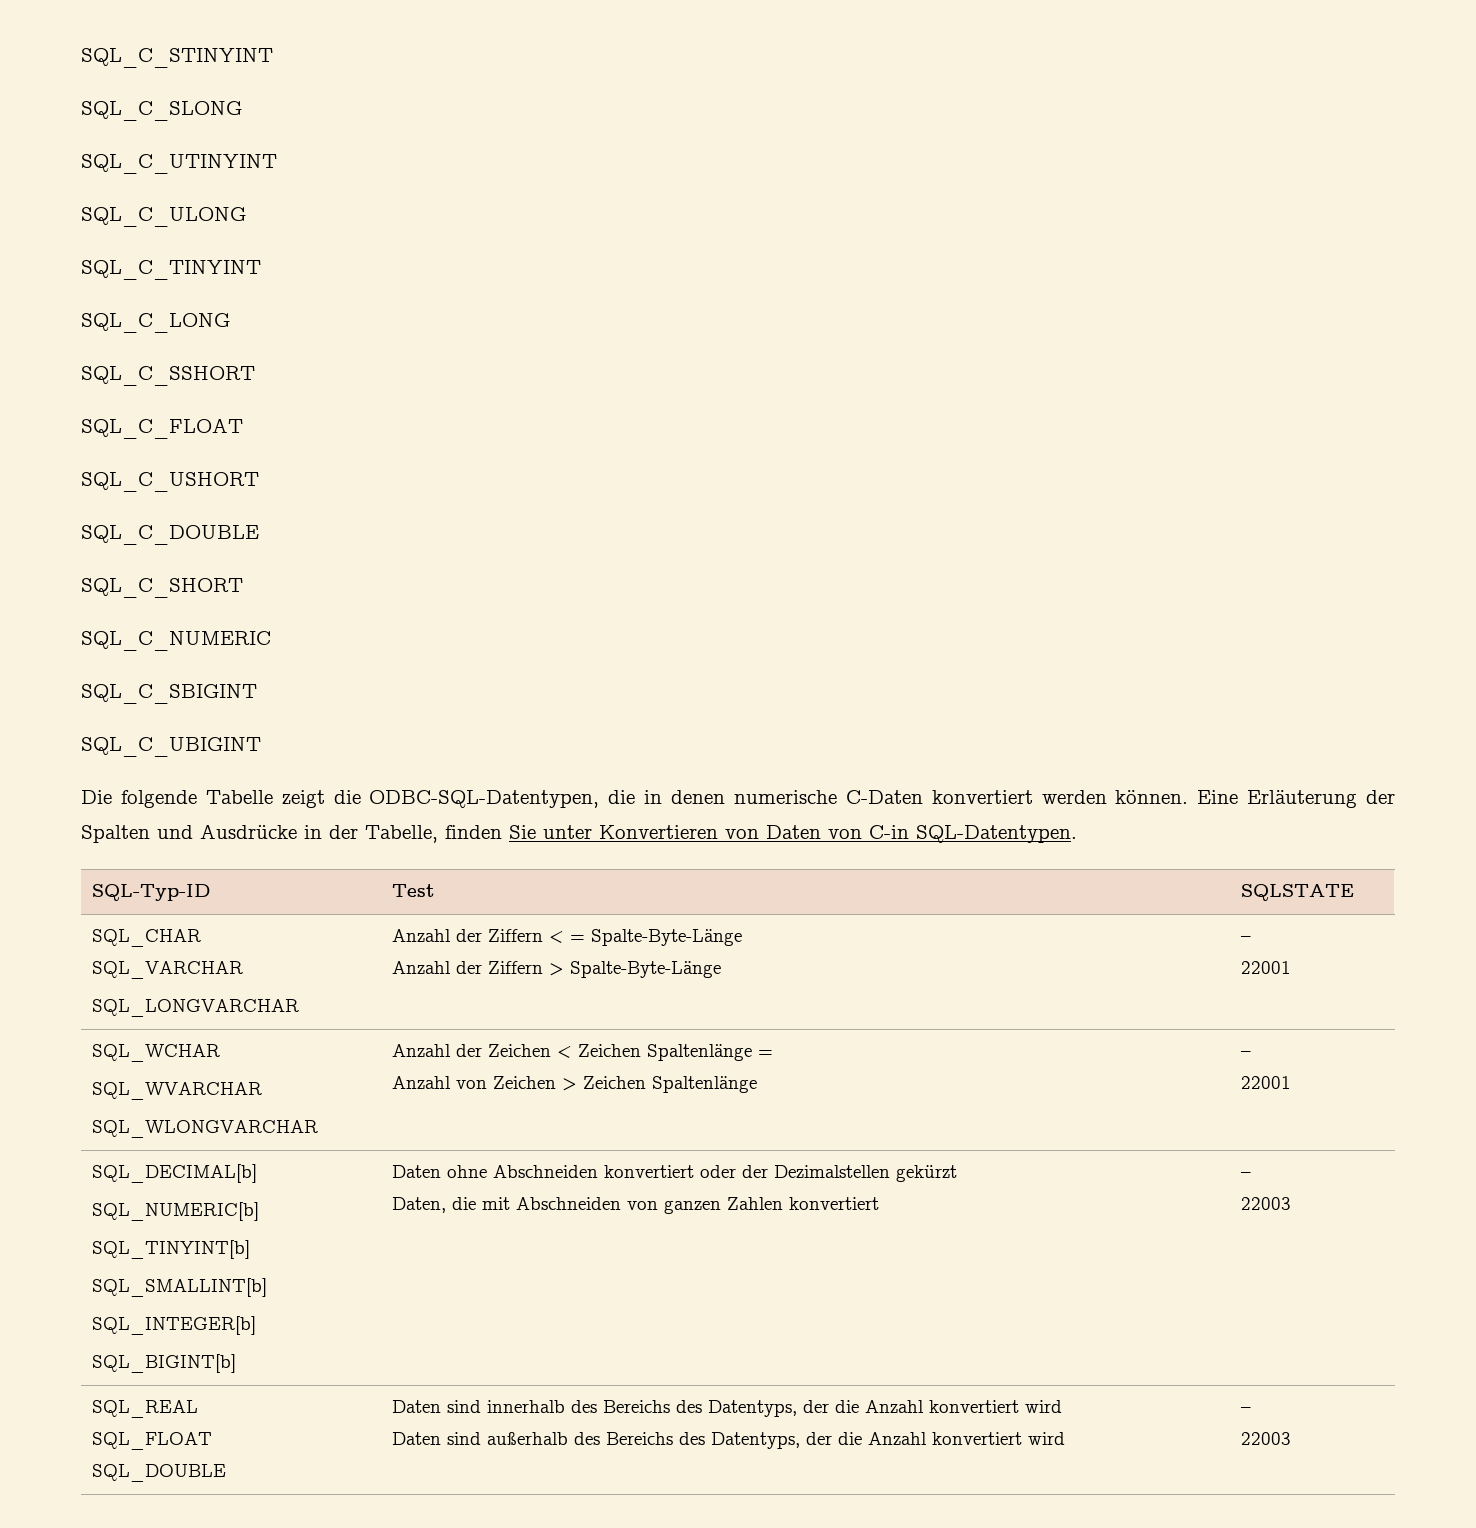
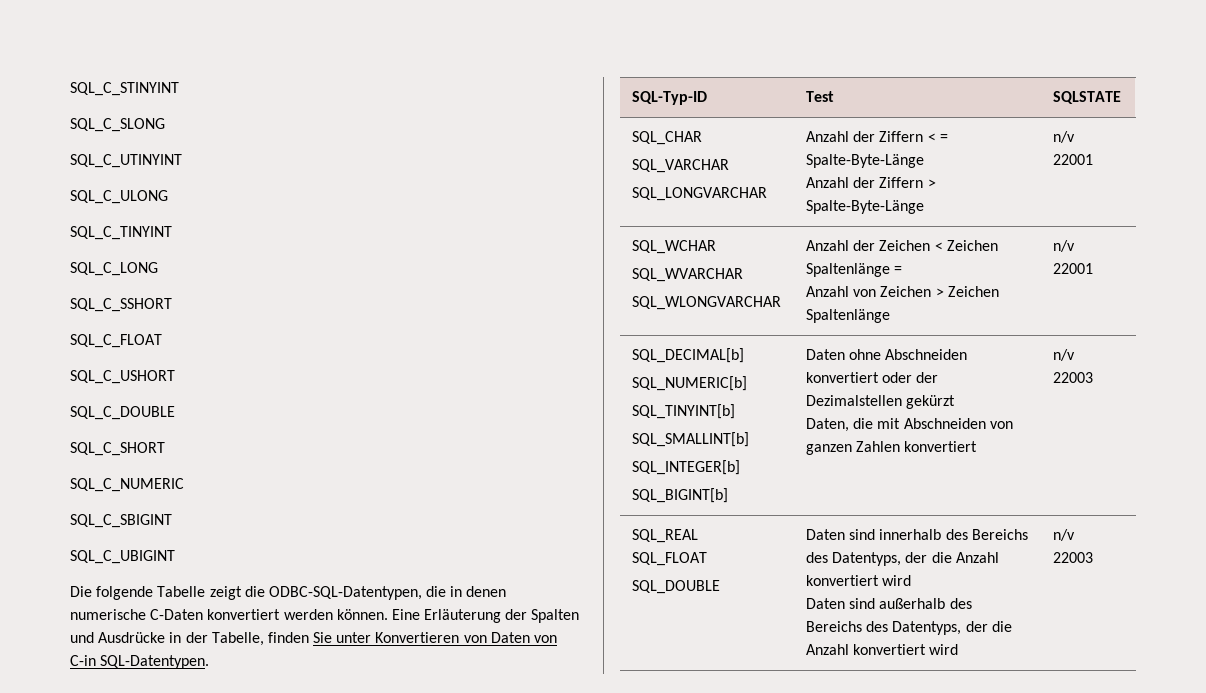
[1240,936,1251,942] – -> [1053,131,1076,143] n/v
[1240,1051,1251,1057] – -> [1053,240,1076,252] n/v
[1240,1172,1251,1178] – -> [1053,349,1076,361] n/v
[1240,1407,1251,1413] – -> [1053,529,1076,541] n/v

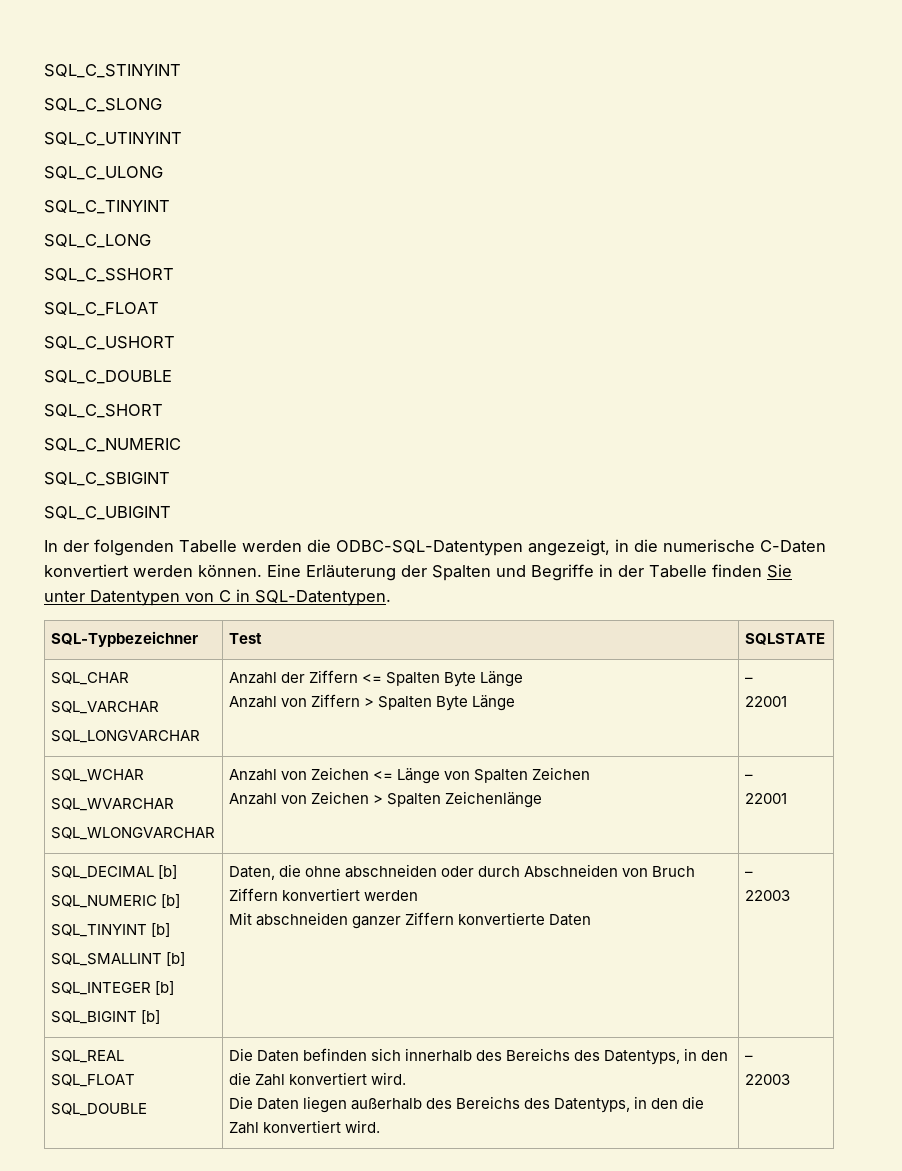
[70,586,507,600] Die folgende Tabelle zeigt die ODBC-SQL-Datentypen, die in denen -> [44,539,658,556] In der folgenden Tabelle werden die ODBC-SQL-Datentypen angezeigt, in die
[98,632,166,643] Ausdrücke -> [531,564,594,581] Begriffe
[211,632,264,646] Tabelle, -> [649,565,707,578] Tabelle
[375,632,558,643] [70,655,96,666] Konvertieren von Daten von C-in -> [90,589,250,606] Datentypen von C in
[632,91,708,105] SQL-Typ-ID -> [50,631,198,647] SQL-Typbezeichner
[927,133,948,142] [806,154,925,168] [806,177,876,188] < = Spalte-Byte-Länge // Anzahl der -> [362,671,524,687] [228,696,307,708] <= Spalten Byte Länge // Anzahl von
[806,200,925,214] [1053,131,1076,143] Spalte-Byte-Länge | n/v -> [378,695,516,711] [744,677,753,683] Spalten Byte Länge | –
[853,240,998,251] [806,263,903,277] der Zeichen < Zeichen Spaltenlänge = -> [280,767,591,784] von Zeichen <= Länge von Spalten Zeichen
[947,286,999,297] [806,309,891,323] [1053,240,1076,252] [1053,263,1094,274] [632,348,745,363] [632,376,748,391] [632,404,736,419] [632,432,750,447] [632,460,741,475] [632,488,729,503] [806,349,968,360] [806,372,939,383] [806,395,956,409] [806,418,1013,432] [806,441,978,455] [1053,349,1076,361] Zeichen Spaltenlänge | n/v // 22001 // SQL_DECIMAL[b] // SQL_NUMERIC[b] // SQL_TINYINT[b] // SQL_SMALLINT[b] // SQL_INTEGER[b] // SQL_BIGINT[b] | Daten ohne Abschneiden konvertiert oder der Dezimalstellen gekürzt // Daten, die mit Abschneiden von ganzen Zahlen konvertiert | n/v -> [387,791,543,808] [744,774,753,780] [744,793,787,804] [50,865,177,879] [50,894,180,908] [50,923,170,937] [50,952,185,966] [50,981,174,995] [50,1010,160,1024] [228,864,696,880] [228,888,419,901] [228,912,592,929] [744,871,753,877] Spalten Zeichenlänge | – // 22001 // SQL_DECIMAL [b] // SQL_NUMERIC [b] // SQL_TINYINT [b] // SQL_SMALLINT [b] // SQL_INTEGER [b] // SQL_BIGINT [b] | Daten, die ohne abschneiden oder durch Abschneiden von Bruch Ziffern konvertiert werden // Mit abschneiden ganzer Ziffern konvertierte Daten | –
[806,529,876,540] Daten sind -> [228,1048,402,1062] Die Daten befinden sich
[905,552,999,563] [806,575,912,586] [806,598,876,609] der die Anzahl konvertiert wird // Daten sind -> [684,1048,729,1061] [228,1072,407,1086] [228,1096,348,1113] in den die Zahl konvertiert wird. // Die Daten liegen
[965,621,1012,632] [806,644,959,655] [1053,529,1076,541] der die Anzahl konvertiert wird | n/v -> [634,1096,705,1109] [228,1120,381,1134] [744,1055,753,1061] in den die Zahl konvertiert wird. | –

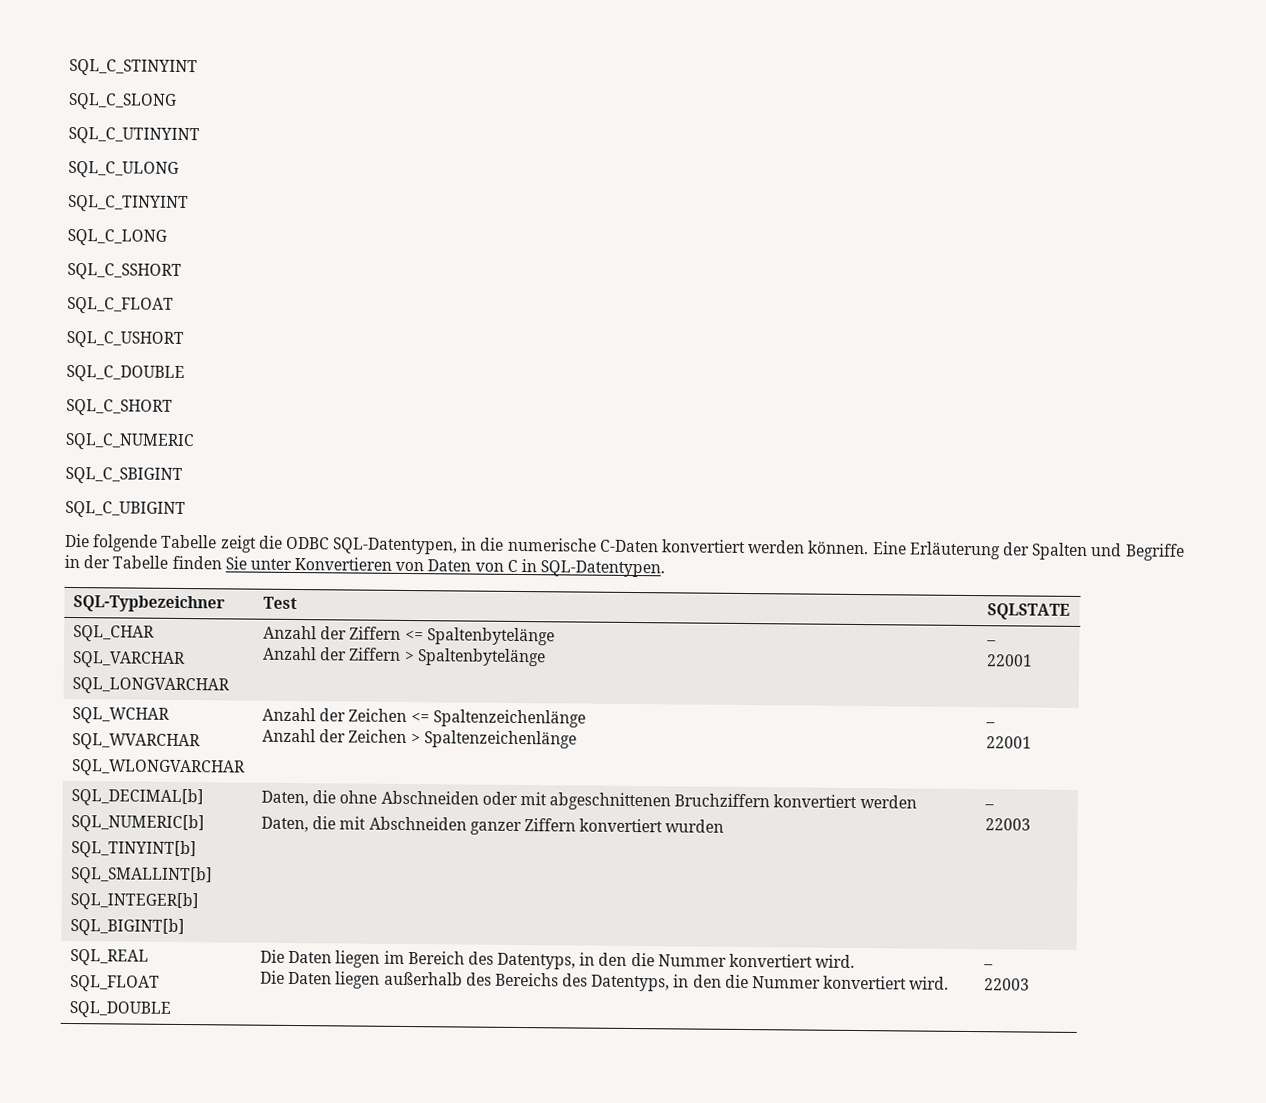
[44,539,610,556] In der folgenden Tabelle werden die ODBC-SQL-Datentypen angezeigt, -> [65,533,459,555] Die folgende Tabelle zeigt die ODBC SQL-Datentypen,
[90,590,180,606] Datentypen -> [294,556,472,572] Konvertieren von Daten
[386,671,524,687] [228,696,307,708] Spalten Byte Länge // Anzahl von -> [426,627,555,646] [262,646,348,661] Spaltenbytelänge // Anzahl der
[378,695,516,711] Spalten Byte Länge -> [416,648,546,667] Spaltenbytelänge
[280,771,307,780] von -> [319,708,347,722] der
[397,767,591,784] [228,793,307,805] Länge von Spalten Zeichen // Anzahl von -> [432,709,586,728] [261,728,347,743] Spaltenzeichenlänge // Anzahl der
[387,791,543,808] [744,774,753,780] [744,793,787,804] [50,865,177,879] [50,894,180,908] [50,923,170,937] [50,952,185,966] [50,981,174,995] [50,1010,160,1024] [228,864,696,880] [228,888,419,901] [228,912,592,929] Spalten Zeichenlänge | – // 22001 // SQL_DECIMAL [b] // SQL_NUMERIC [b] // SQL_TINYINT [b] // SQL_SMALLINT [b] // SQL_INTEGER [b] // SQL_BIGINT [b] | Daten, die ohne abschneiden oder durch Abschneiden von Bruch Ziffern konvertiert werden // Mit abschneiden ganzer Ziffern konvertierte Daten -> [423,730,577,749] [984,722,995,728] [985,736,1032,749] [70,788,204,807] [70,814,205,833] [70,840,197,859] [70,866,213,885] [69,892,199,911] [69,918,185,937] [260,790,917,811] [260,816,725,836] Spaltenzeichenlänge | – // 22001 // SQL_DECIMAL[b] // SQL_NUMERIC[b] // SQL_TINYINT[b] // SQL_SMALLINT[b] // SQL_INTEGER[b] // SQL_BIGINT[b] | Daten, die ohne Abschneiden oder mit abgeschnittenen Bruchziffern konvertiert werden // Daten, die mit Abschneiden ganzer Ziffern konvertiert wurden
[303,1048,729,1065] [228,1072,285,1086] befinden sich innerhalb des Bereichs des Datentyps, in den die Zahl -> [335,950,727,970] liegen im Bereich des Datentyps, in den die Nummer
[228,1122,259,1134] Zahl -> [752,976,822,989] Nummer

